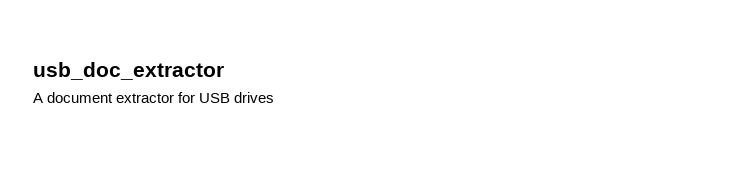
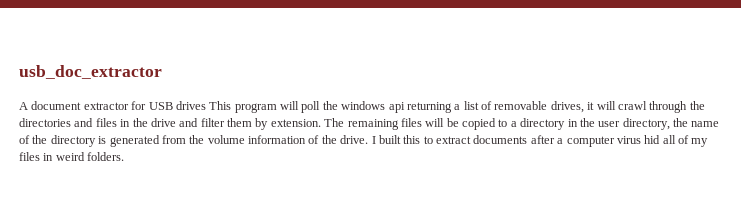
(275, 97) none -> [209,101,705,113] [19,118,720,130] [19,135,709,147] [19,152,125,161] This program will poll the windows api returning a list of removable drives, it will crawl through the directories and files in the drive and filter them by extension. The remaining files will be copied to a directory in the user directory, the name of the directory is generated from the volume information of the drive. I built this to extract documents after a computer virus hid all of my files in weird folders.

